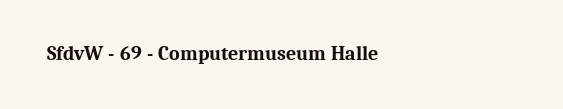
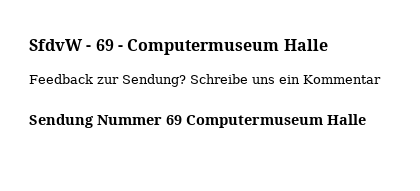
(379, 52) none -> [29,74,381,87] [29,114,366,128] // Feedback zur Sendung? Schreibe uns ein Kommentar // Sendung Nummer 69 Computermuseum Halle

